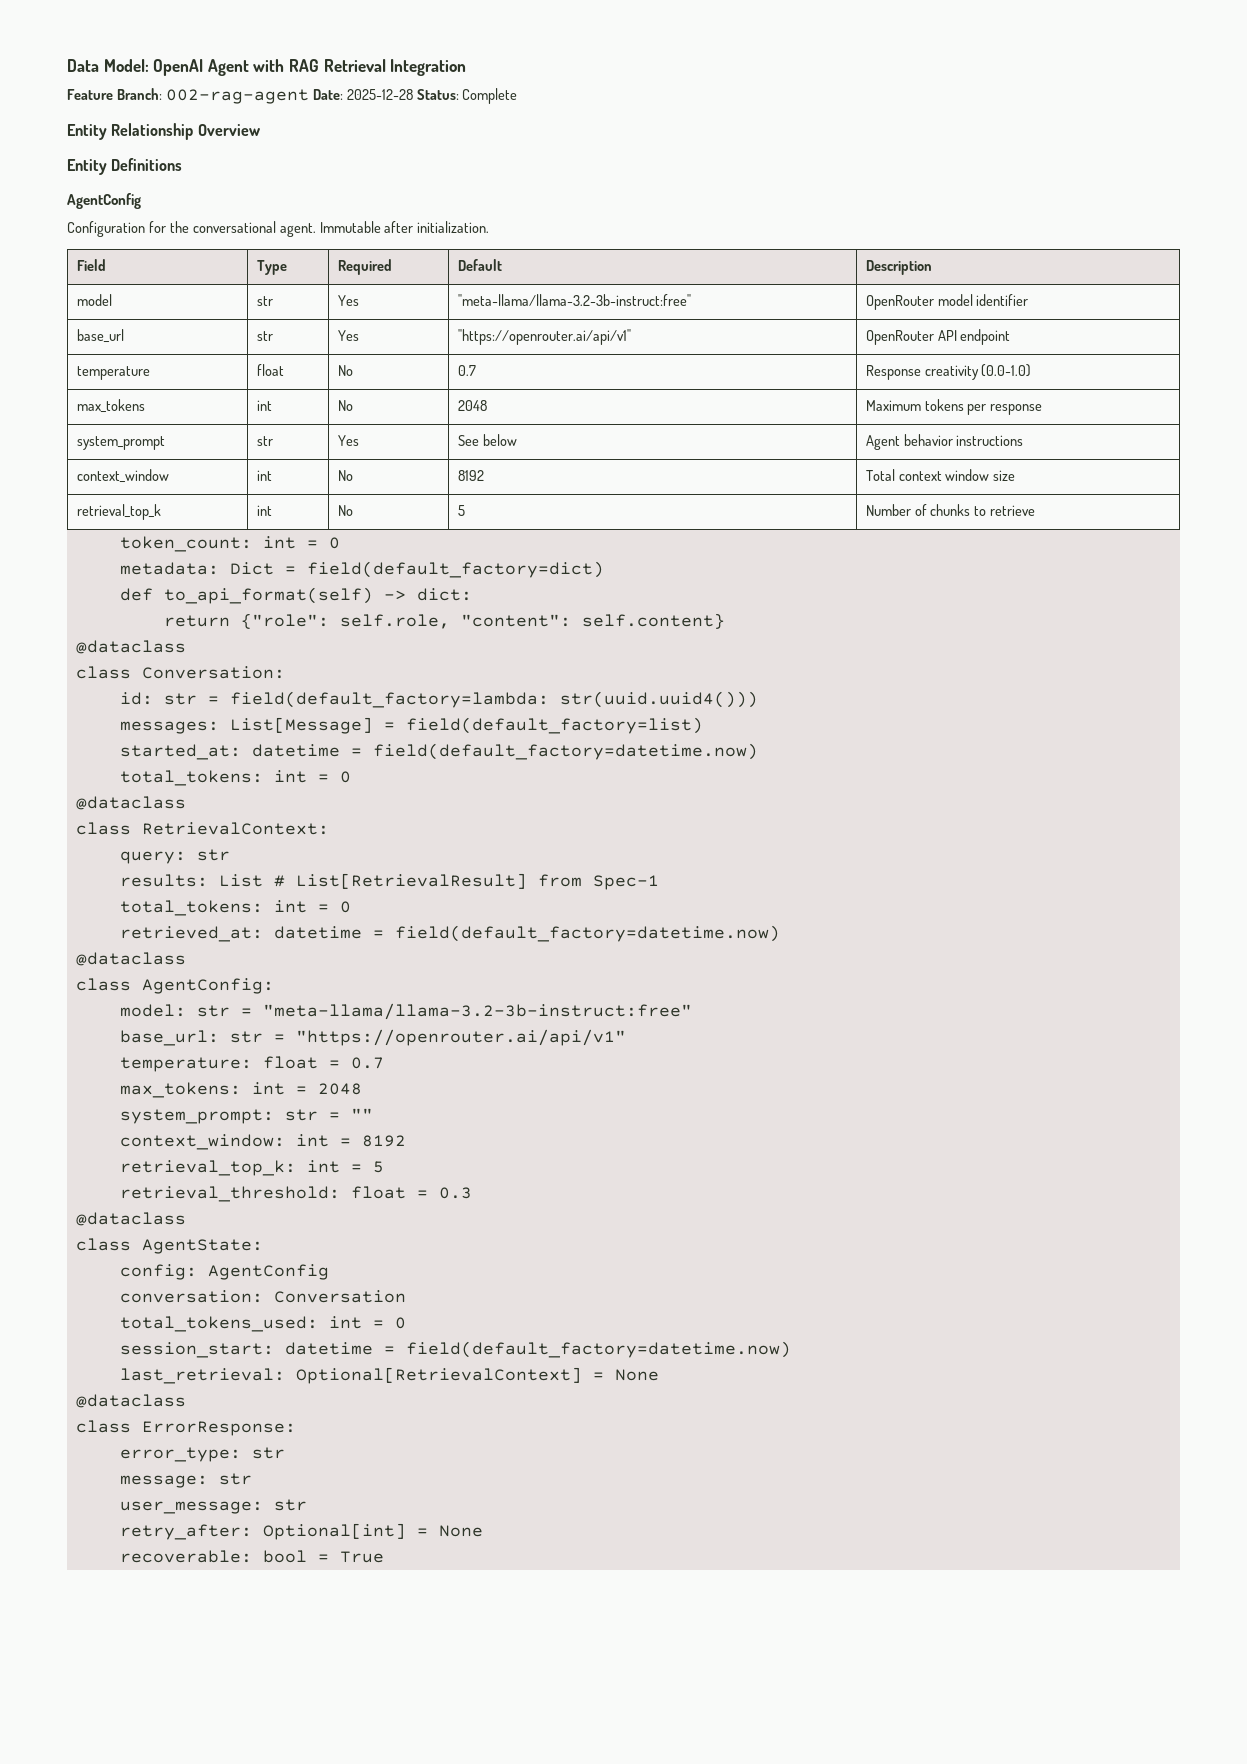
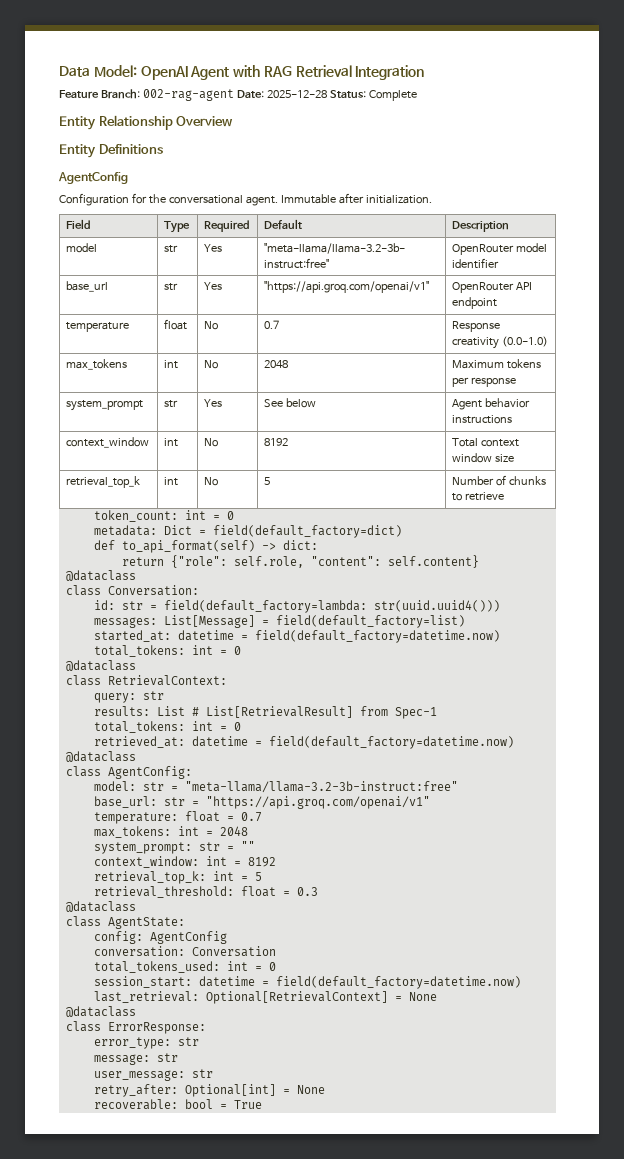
[457,329,631,345] "https://openrouter.ai/api/v1" -> [264,281,430,293] "https://api.groq.com/openai/v1"
[295,1029,626,1046] "https://openrouter.ai/api/v1" -> [205,796,430,809] "https://api.groq.com/openai/v1"

